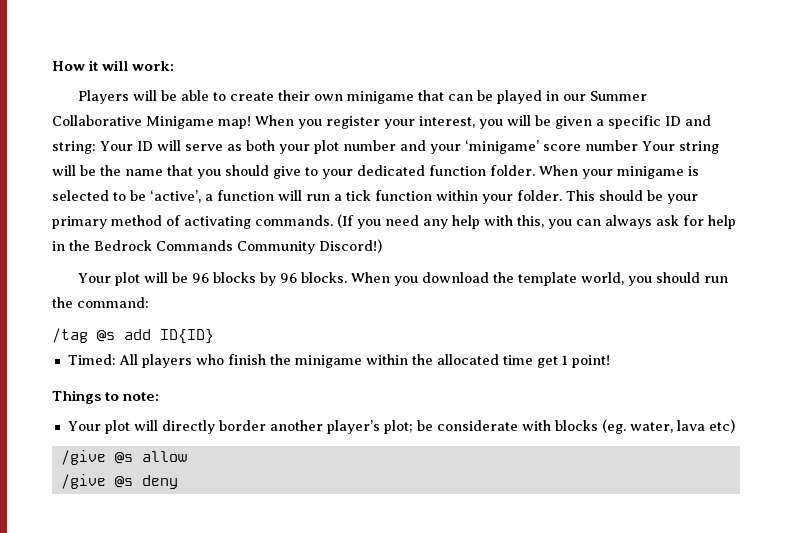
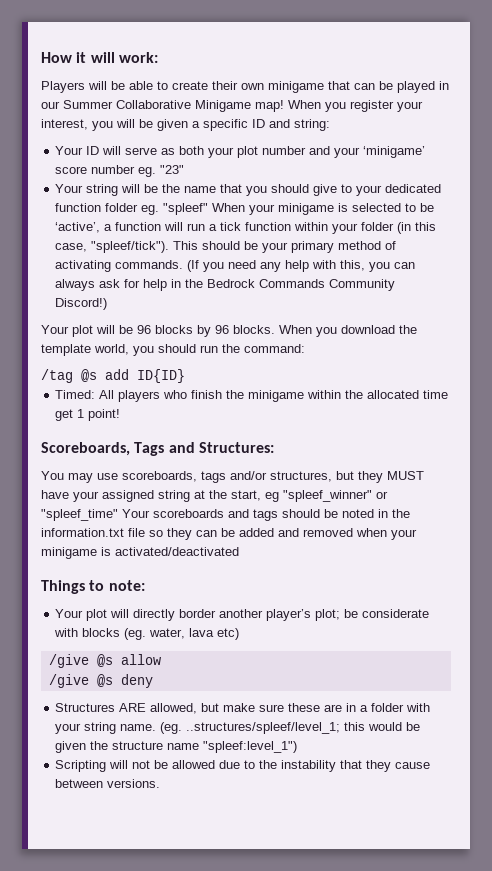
(96, 147) none -> (330, 125) //
(638, 145) none -> [138,165,185,177] eg. "23" //
[490,165,535,176] folder. -> [105,203,209,215] folder eg. "spleef"
[517,190,562,201] folder. -> [361,222,437,234] [55,241,170,253] folder (in this case, "spleef/tick").
(610, 361) none -> [41,442,274,456] [41,471,424,483] [41,490,388,502] [41,509,410,521] [41,528,417,540] [41,547,239,559] // Scoreboards, Tags and Structures: // You may use scoreboards, tags and/or structures, but they MUST have your assigned string at the start, eg "spleef_winner" or "spleef_time" Your scoreboards and tags should be noted in the information.txt file so they can be added and removed when your minigame is activated/deactivated
(178, 482) none -> [55,703,431,714] [55,722,421,734] [55,741,298,753] [55,760,431,772] [55,779,161,788] // Structures ARE allowed, but make sure these are in a folder with your string name. (eg. ..structures/spleef/level_1; this would be given the structure name "spleef:level_1") // Scripting will not be allowed due to the instability that they cause between versions.

